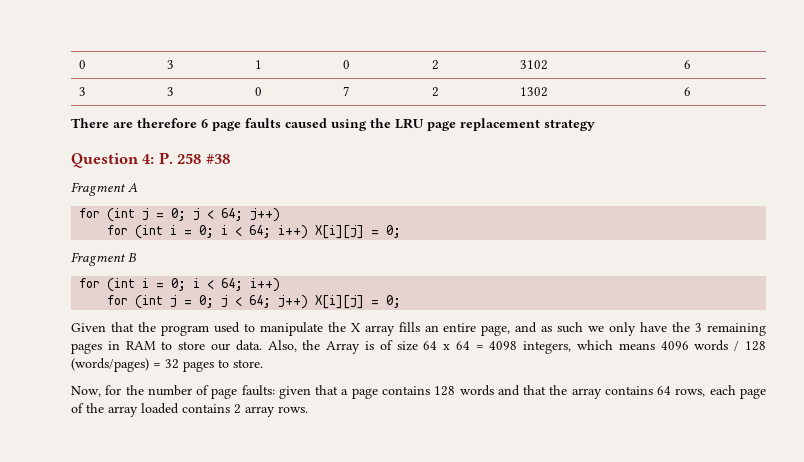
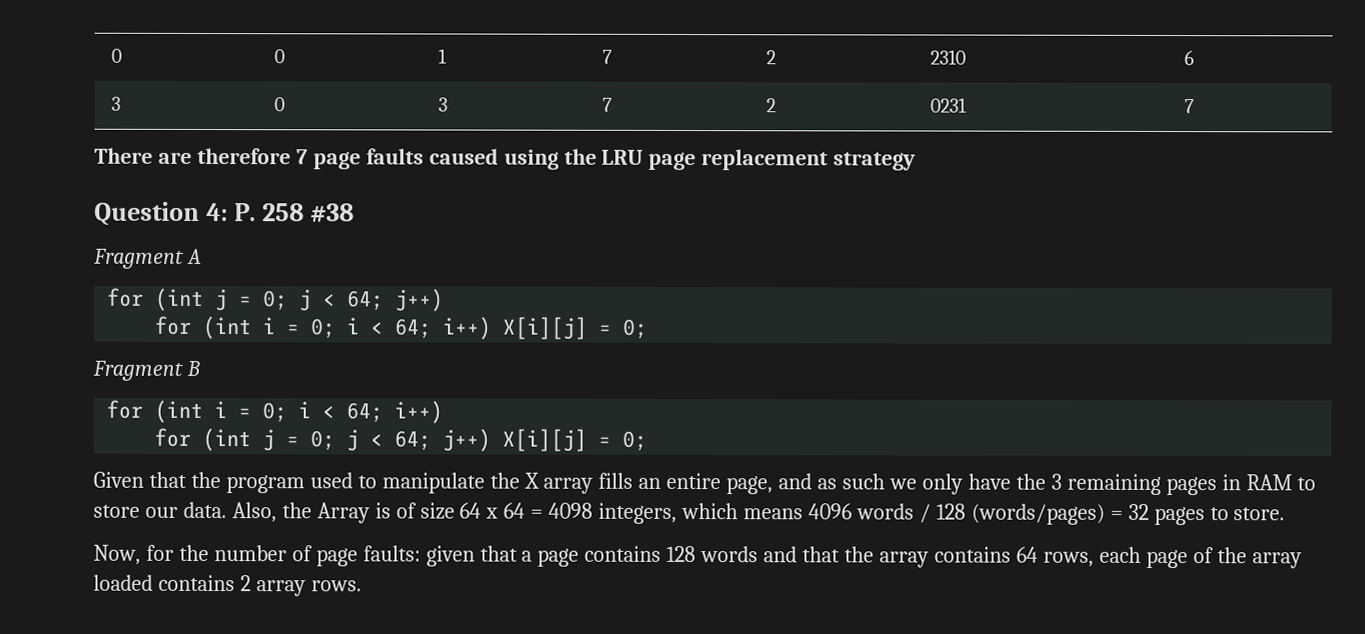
[79,60,87,69] [167,60,175,69] [255,60,263,69] [343,60,351,69] [432,60,440,70] [520,60,549,70] 0 | 3 | 1 | 0 | 2 | 3102 -> [111,48,123,63] [274,49,286,64] [438,48,448,64] [602,49,613,64] [766,50,777,65] [930,49,967,65] 0 | 0 | 1 | 7 | 2 | 2310
[167,87,175,96] [255,87,263,96] [343,86,351,96] [432,87,440,97] [520,87,549,97] [684,87,692,96] | 3 | 0 | 7 | 2 | 1302 | 6 -> [274,97,286,112] [438,97,449,112] [602,97,613,112] [766,98,777,113] [930,97,968,113] [1184,99,1195,114] | 0 | 3 | 7 | 2 | 0231 | 7
[201,119,208,128] 6 -> [295,149,308,165] 7

